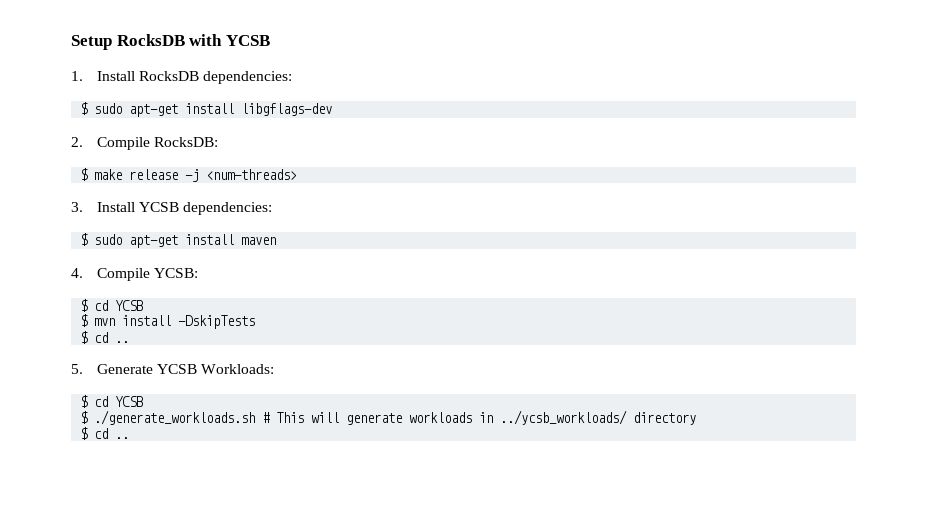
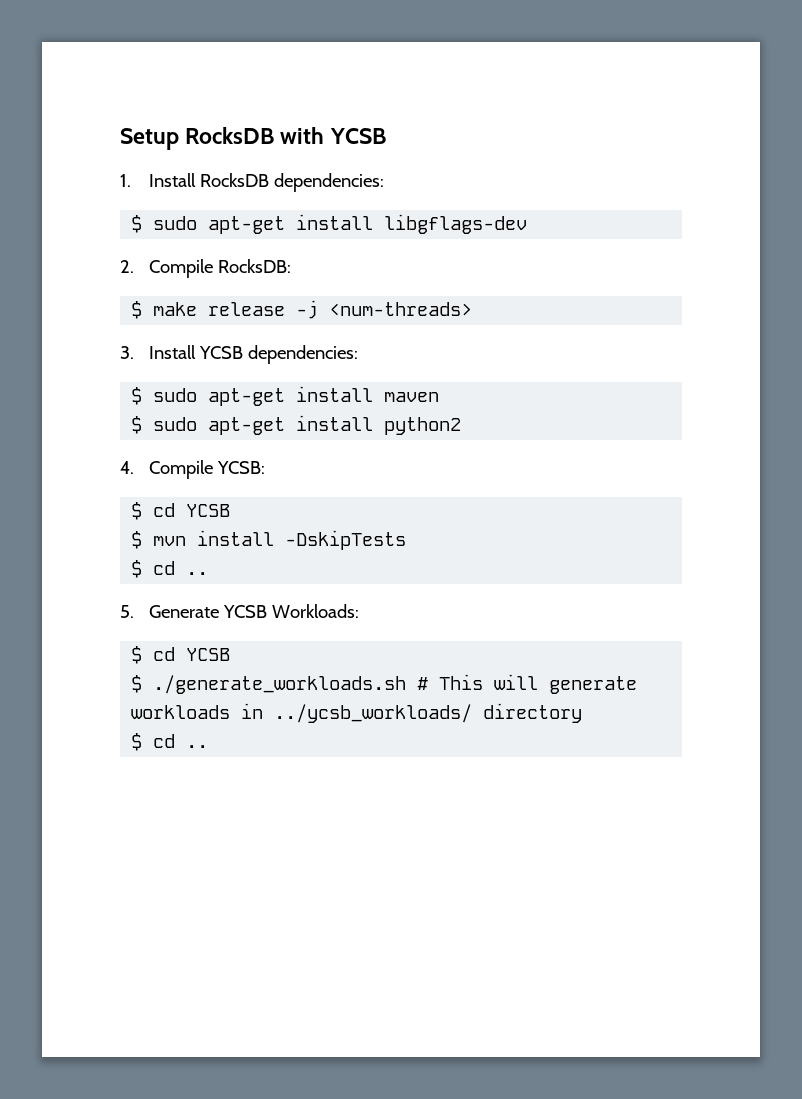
(277, 241) none -> [131,415,462,435] // $ sudo apt-get install python2

